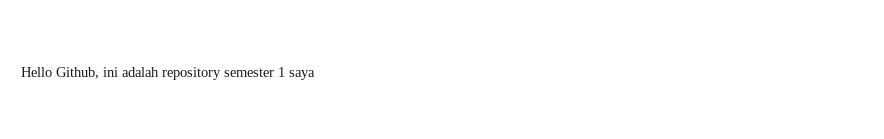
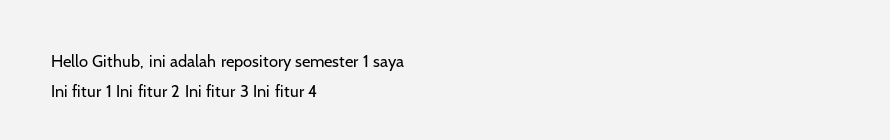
(315, 75) none -> [51,84,318,97] // Ini fitur 1 Ini fitur 2 Ini fitur 3 Ini fitur 4

